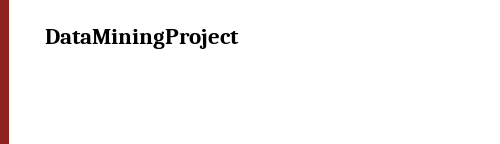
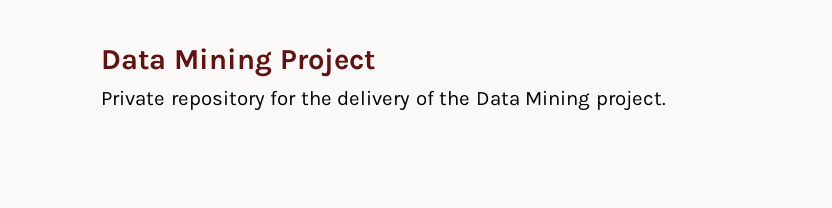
[45,29,239,49] DataMiningProject -> [101,48,375,77] [101,90,666,111] Data Mining Project // Private repository for the delivery of the Data Mining project.

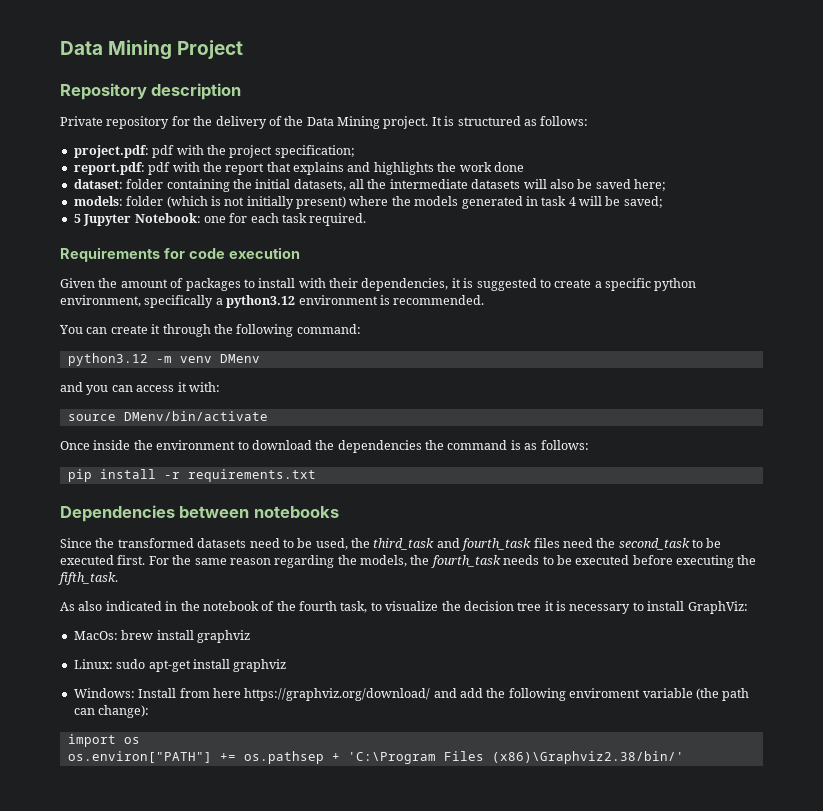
(375, 62) none -> [60,83,242,100] // Repository description
(666, 100) none -> [431,116,589,126] [73,145,355,158] [73,162,524,175] [73,179,666,192] [73,196,663,209] [73,213,367,226] [60,247,300,262] [60,278,697,291] [60,295,485,308] [59,324,361,337] [67,353,260,366] [60,382,220,395] [67,411,268,421] [60,440,589,453] [67,469,316,482] [60,505,339,522] [60,538,722,551] [60,555,757,568] [58,572,118,585] [60,601,748,614] [73,630,250,643] [73,659,287,672] [73,688,750,701] [73,705,150,718] [67,734,140,747] [67,751,684,764] It is structured as follows: // project.pdf: pdf with the project specification; // report.pdf: pdf with the report that explains and highlights the work done // dataset: folder containing the initial datasets, all the intermediate datasets will also be saved here; // models: folder (which is not initially present) where the models generated in task 4 will be saved; // 5 Jupyter Notebook: one for each task required. // Requirements for code execution // Given the amount of packages to install with their dependencies, it is suggested to create a specific python environment, specifically a python3.12 environment is recommended. // You can create it through the following command: // python3.12 -m venv DMenv // and you can access it with: // source DMenv/bin/activate // Once inside the environment to download the dependencies the command is as follows: // pip install -r requirements.txt // Dependencies between notebooks // Since the transformed datasets need to be used, the third_task and fourth_task files need the second_task to be executed first. For the same reason regarding the models, the fourth_task needs to be executed before executing the fifth_task. // As also indicated in the notebook of the fourth task, to visualize the decision tree it is necessary to install GraphViz: // MacOs: brew install graphviz // Linux: sudo apt-get install graphviz // Windows: Install from here https://graphviz.org/download/ and add the following enviroment variable (the path can change): // import os // os.environ["PATH"] += os.pathsep + 'C:\Program Files (x86)\Graphviz2.38/bin/'

